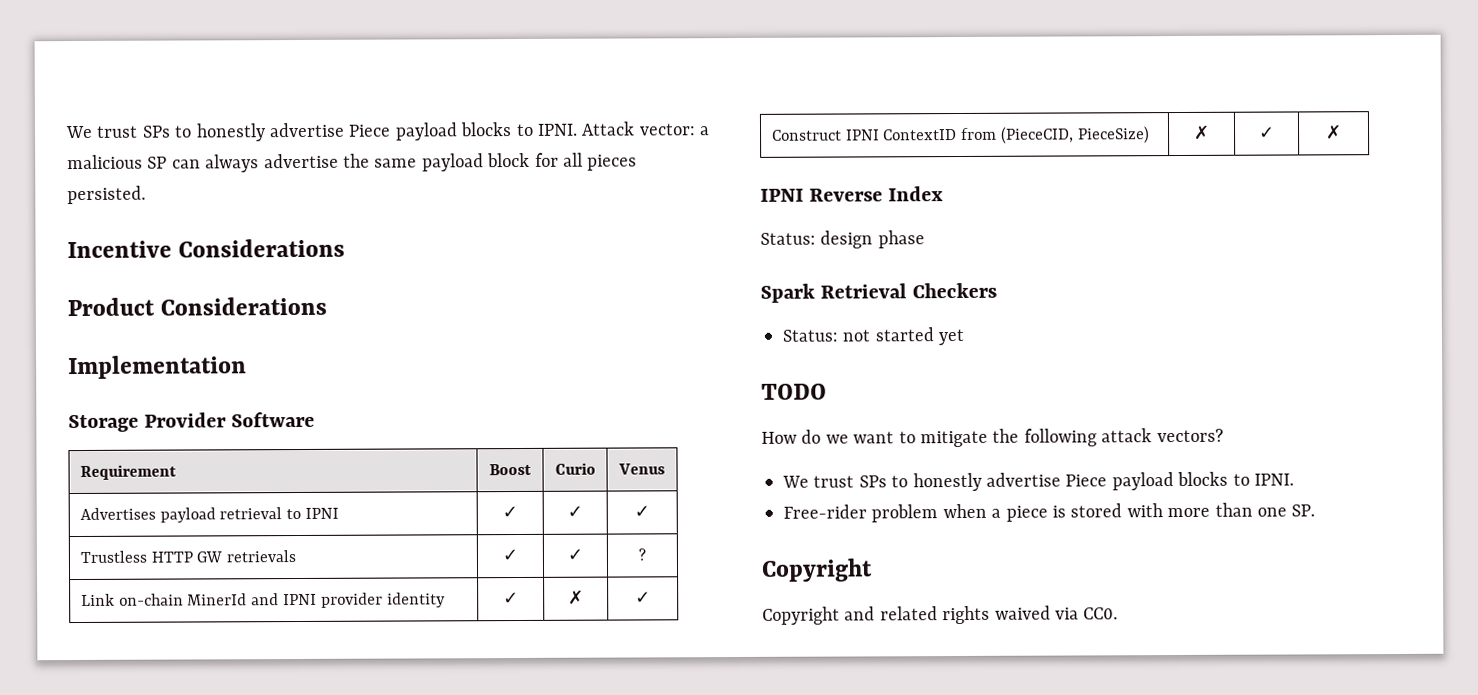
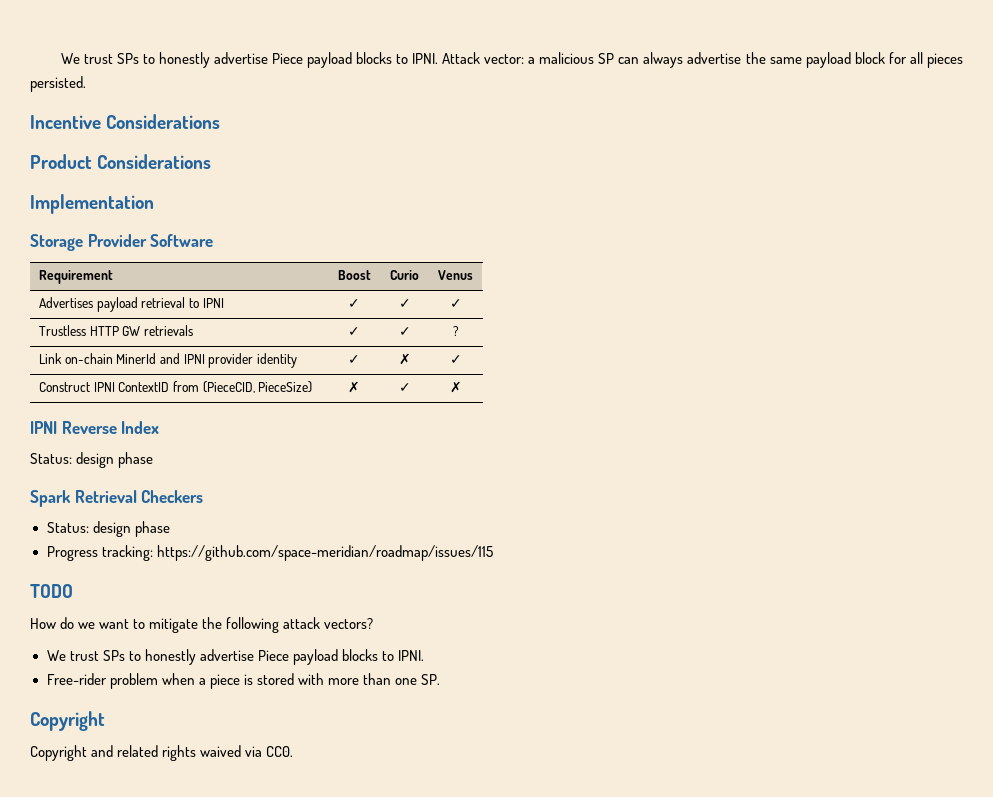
[842,327,965,346] not started yet -> [92,521,170,537] [46,545,493,561] design phase // Progress tracking: https://github.com/space-meridian/roadmap/issues/115

